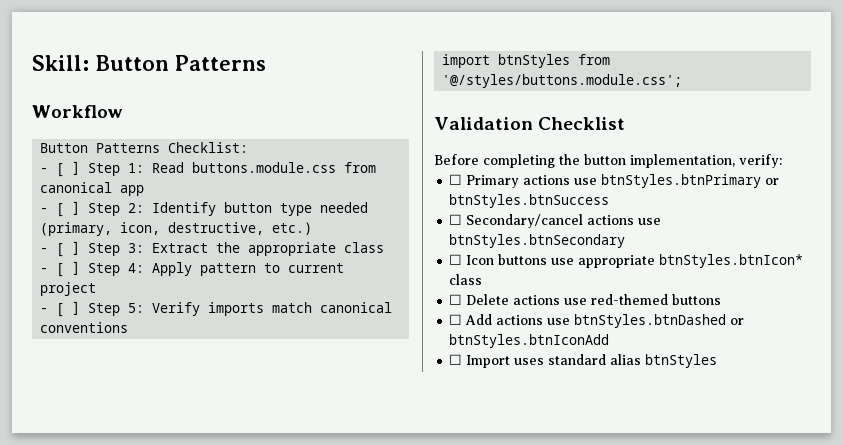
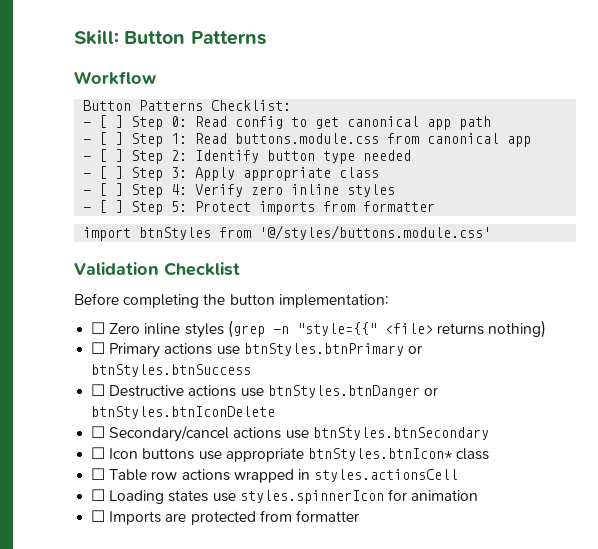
(249, 147) none -> [83,115,492,130] // - [ ] Step 0: Read config to get canonical app path
[40,222,313,236] (primary, icon, destructive, etc.) -> (412, 155) none
[152,242,241,253] Extract the -> [195,167,236,181] Apply
[152,262,345,276] [40,282,97,296] Apply pattern to current project -> [195,184,396,197] Verify zero inline styles
[152,302,393,316] [40,322,129,333] Verify imports match canonical conventions -> [195,201,436,215] Protect imports from formatter
[442,74,683,88] '@/styles/buttons.module.css'; -> [259,225,492,240] '@/styles/buttons.module.css'
[630,154,782,168] implementation, verify: -> [278,294,389,308] [91,320,547,338] implementation: // ☐ Zero inline styles (grep -n "style={{" <file> returns nothing)
(610, 201) none -> [91,384,438,398] [91,406,276,419] // ☐ Destructive actions use btnStyles.btnDanger or btnStyles.btnIconDelete
[466,294,722,305] [449,314,745,328] [449,334,610,348] [449,354,718,368] Delete actions use red-themed buttons // ☐ Add actions use btnStyles.btnDashed or btnStyles.btnIconAdd // ☐ Import uses standard alias btnStyles -> [109,469,459,483] [91,489,479,504] [91,510,359,525] Table row actions wrapped in styles.actionsCell // ☐ Loading states use styles.spinnerIcon for animation // ☐ Imports are protected from formatter

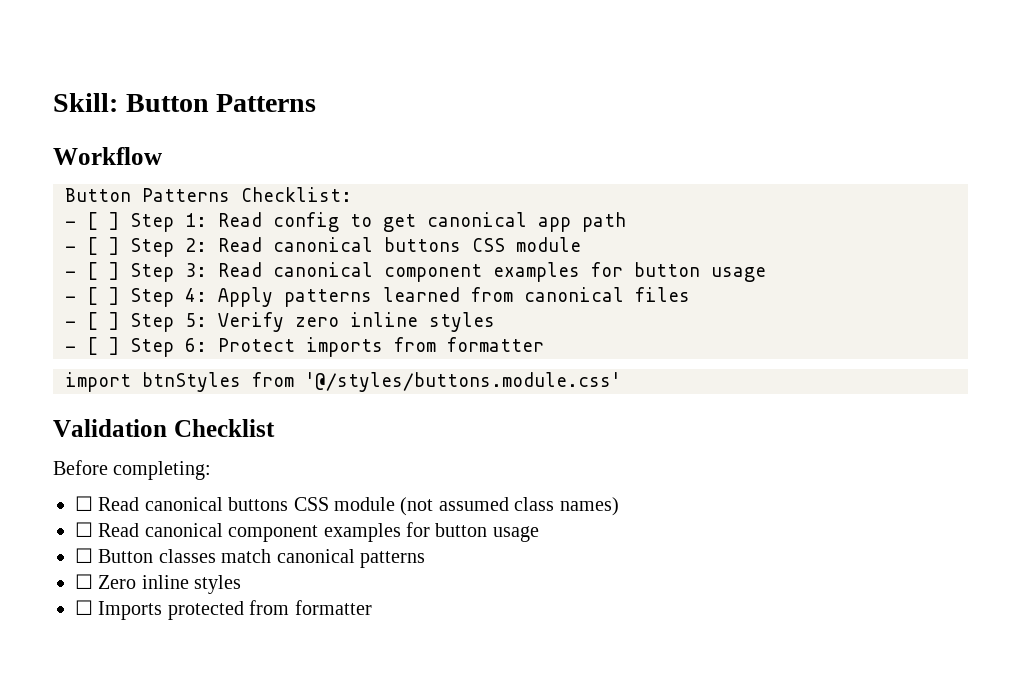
[171,116,188,127] 0: -> [185,213,207,227] 1:
[171,133,532,147] [83,149,412,164] 1: Read buttons.module.css from canonical app // - [ ] Step 2: Identify button type needed -> [185,237,581,252] 2: Read canonical buttons CSS module
[195,167,380,181] Apply appropriate class -> [218,262,766,282] Read canonical component examples for button usage
(188, 189) none -> [218,287,690,307] [65,312,207,332] Apply patterns learned from canonical files // - [ ] Step 5:
[171,201,188,212] 5: -> [185,338,207,352] 6:
[123,294,389,308] [91,320,547,338] [91,342,422,358] [91,364,252,377] [91,384,438,398] [91,406,276,419] [91,426,489,442] [91,447,490,462] [91,468,459,483] [91,489,479,504] completing the button implementation: // ☐ Zero inline styles (grep -n "style={{" <file> returns nothing) // ☐ Primary actions use btnStyles.btnPrimary or btnStyles.btnSuccess // ☐ Destructive actions use btnStyles.btnDanger or btnStyles.btnIconDelete // ☐ Secondary/cancel actions use btnStyles.btnSecondary // ☐ Icon buttons use appropriate btnStyles.btnIcon* class // ☐ Table row actions wrapped in styles.actionsCell // ☐ Loading states use styles.spinnerIcon for animation -> [113,461,212,480] [75,496,619,516] [75,522,539,542] [75,548,425,568] [75,574,242,594] completing: // ☐ Read canonical buttons CSS module (not assumed class names) // ☐ Read canonical component examples for button usage // ☐ Button classes match canonical patterns // ☐ Zero inline styles
[165,513,187,522] are -> (163, 610) none

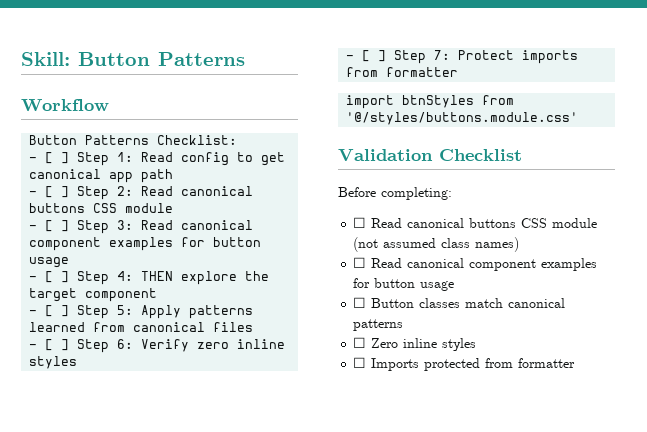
(207, 295) none -> [141,271,270,285] [29,288,158,302] [29,305,134,319] THEN explore the target component // - [ ] Step 5:
[185,313,207,327] 5: -> [117,339,134,349] 6:
[185,338,207,352] 6: -> [434,50,451,60] 7:

